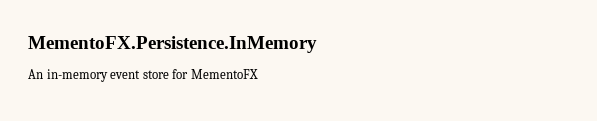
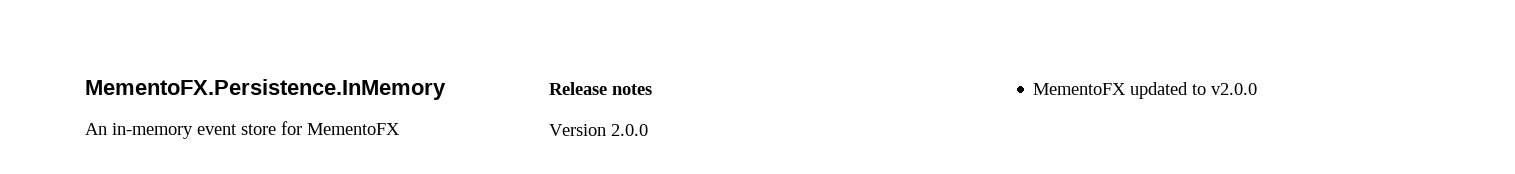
(258, 74) none -> [549,82,652,95] [549,124,648,136] [1033,82,1258,99] // Release notes // Version 2.0.0 // MementoFX updated to v2.0.0

